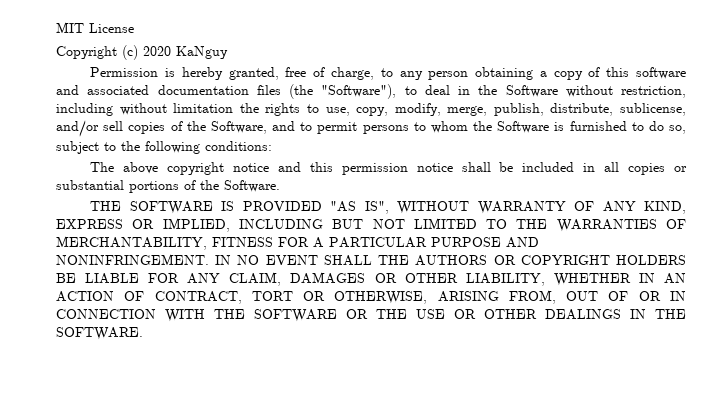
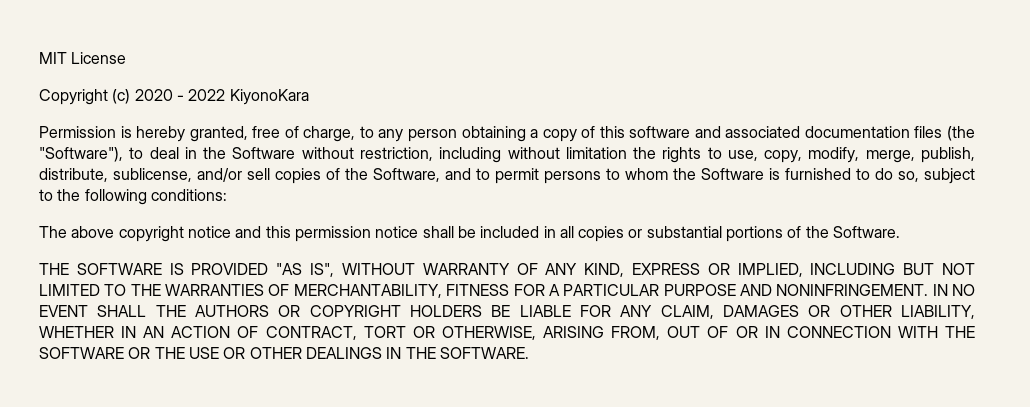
[176,46,228,59] KaNguy -> [176,89,309,105] - 2022 KiyonoKara

